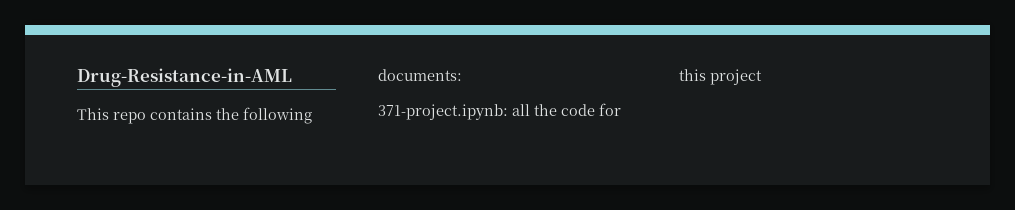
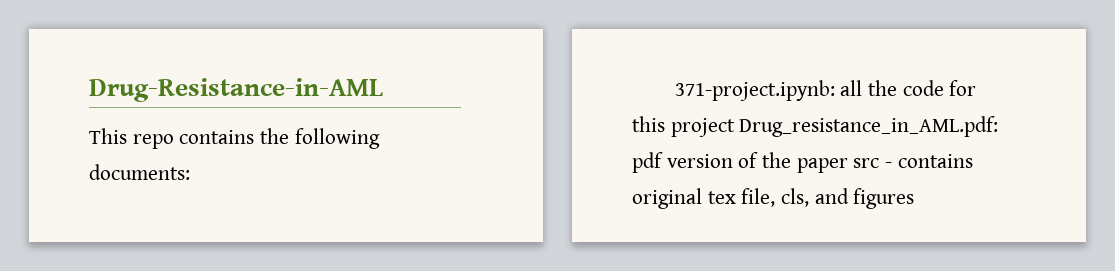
(762, 77) none -> [739,116,999,137] [632,152,973,173] [632,188,915,209] Drug_resistance_in_AML.pdf: pdf version of the paper src - contains original tex file, cls, and figures

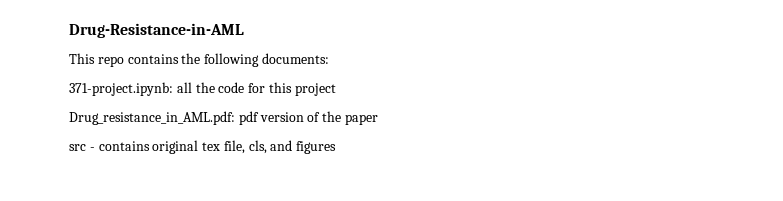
(735, 127) none -> (336, 89) //
(848, 165) none -> (378, 119) //

